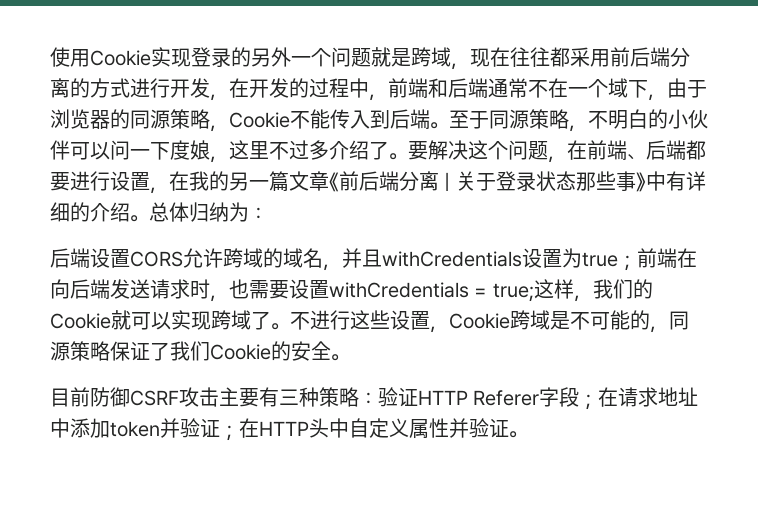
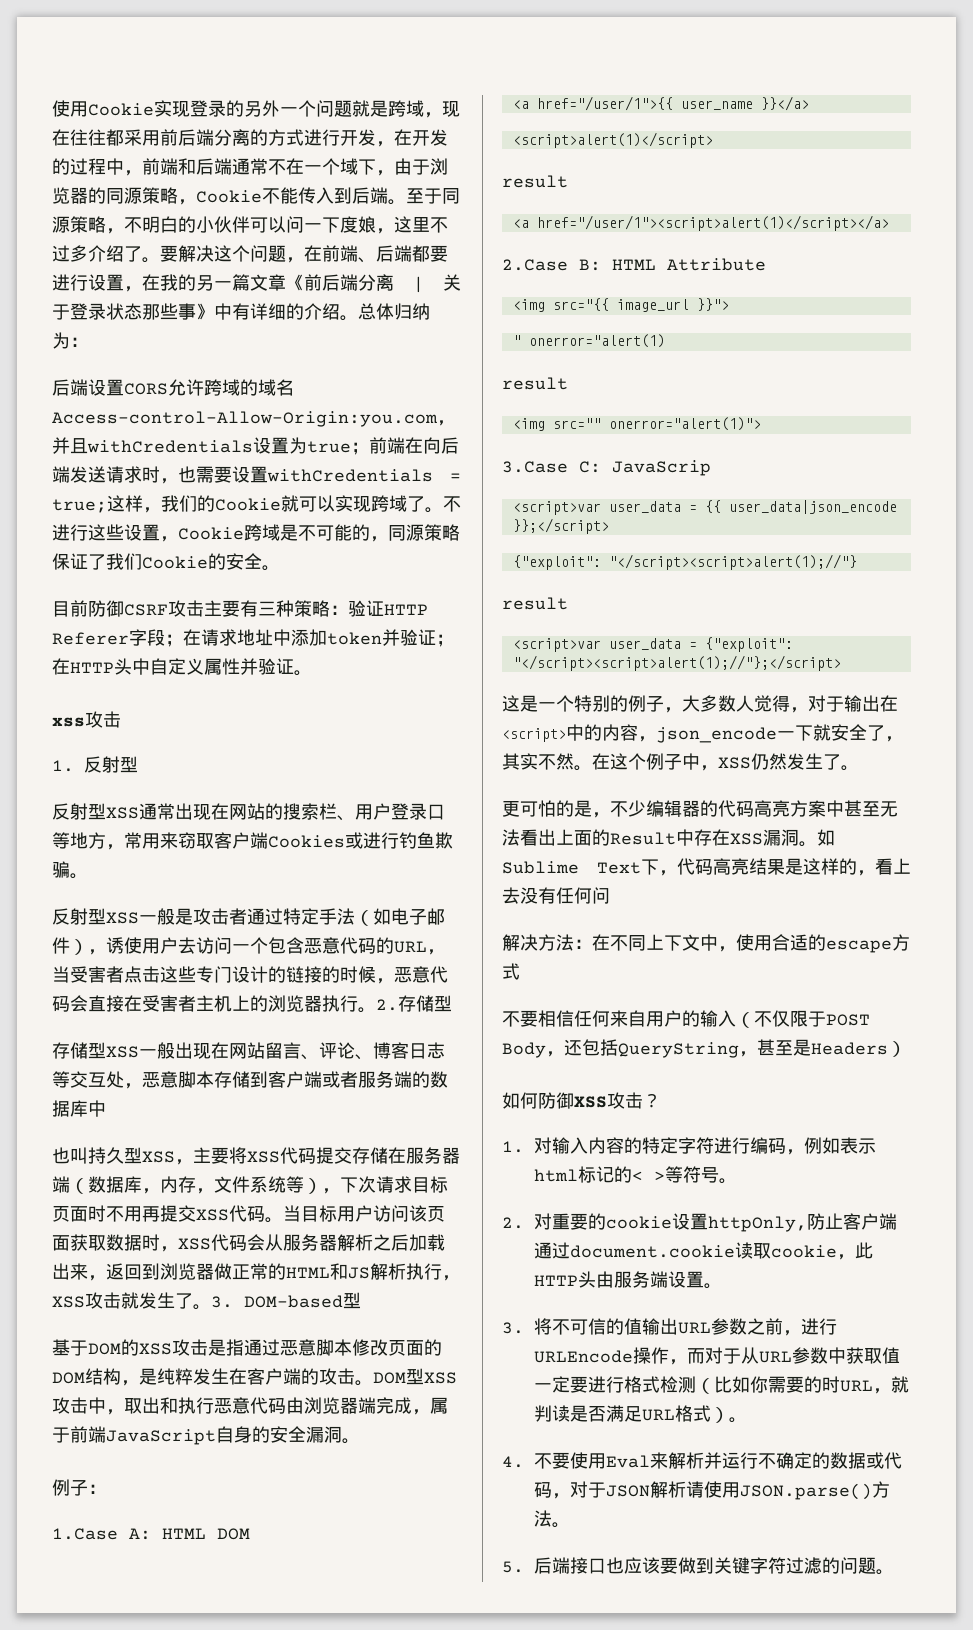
(323, 258) none -> [52,411,438,427] Access-control-Allow-Origin:you.com
(528, 434) none -> [52,711,121,728] [52,756,138,773] [52,803,445,821] [52,832,453,850] [52,861,88,879] [52,908,445,926] [52,937,445,955] [52,966,448,984] [52,995,452,1013] [52,1042,445,1060] [52,1071,448,1089] [52,1100,106,1117] [52,1147,460,1165] [52,1176,448,1194] [52,1205,445,1223] [52,1234,445,1252] [52,1263,460,1281] [52,1292,361,1310] [52,1339,442,1356] [52,1368,457,1386] [52,1397,448,1415] [52,1426,360,1445] [52,1479,106,1496] [52,1528,250,1540] [512,96,809,111] [512,132,713,148] [502,175,568,188] [512,215,889,231] [502,258,766,271] [512,298,729,312] [512,334,665,348] [502,377,568,390] [512,417,761,431] [502,460,711,476] [512,500,897,515] [512,518,609,534] [512,554,857,570] [502,597,568,610] [512,637,793,652] [512,655,841,671] [502,695,898,713] [502,724,903,743] [502,753,859,771] [502,800,898,818] [502,829,835,847] [502,858,911,876] [502,887,610,904] [502,934,910,953] [502,963,520,980] [502,1010,870,1028] [502,1039,906,1058] [502,1092,661,1109] [502,1137,876,1155] [533,1166,737,1184] [502,1213,897,1232] [533,1242,873,1260] [533,1271,722,1289] [502,1318,837,1336] [533,1347,900,1365] [533,1376,909,1394] [533,1405,747,1423] [502,1452,902,1469] [533,1481,890,1500] [533,1510,570,1528] [502,1557,894,1575] // xss攻击 // 1.反射型 // 反射型XSS通常出现在网站的搜索栏、用户登录口等地方，常用来窃取客户端Cookies或进行钓鱼欺骗。 // 反射型XSS一般是攻击者通过特定手法（如电子邮件），诱使用户去访问一个包含恶意代码的URL，当受害者点击这些专门设计的链接的时候，恶意代码会直接在受害者主机上的浏览器执行。2.存储型 // 存储型XSS一般出现在网站留言、评论、博客日志等交互处，恶意脚本存储到客户端或者服务端的数据库中 // 也叫持久型XSS，主要将XSS代码提交存储在服务器端（数据库，内存，文件系统等），下次请求目标页面时不用再提交XSS代码。当目标用户访问该页面获取数据时，XSS代码会从服务器解析之后加载出来，返回到浏览器做正常的HTML和JS解析执行，XSS攻击就发生了。3. DOM-based型 // 基于DOM的XSS攻击是指通过恶意脚本修改页面的DOM结构，是纯粹发生在客户端的攻击。DOM型XSS攻击中，取出和执行恶意代码由浏览器端完成，属于前端JavaScript自身的安全漏洞。 // 例子： // 1.Case A: HTML DOM // <a href="/user/1">{{ user_name }}</a> // <script>alert(1)</script> // result // <a href="/user/1"><script>alert(1)</script></a> // 2.Case B: HTML Attribute // <img src="{{ image_url }}"> // " onerror="alert(1) // result // <img src="" onerror="alert(1)"> // 3.Case C: JavaScrip // <script>var user_data = {{ user_data|json_encode }};</script> // {"exploit": "</script><script>alert(1);//"} // result // <script>var user_data = {"exploit": "</script><script>alert(1);//"};</script> // 这是一个特别的例子，大多数人觉得，对于输出在<script>中的内容，json_encode一下就安全了，其实不然。在这个例子中，XSS仍然发生了。 // 更可怕的是，不少编辑器的代码高亮方案中甚至无法看出上面的Result中存在XSS漏洞。如Sublime Text下，代码高亮结果是这样的，看上去没有任何问 // 解决方法：在不同上下文中，使用合适的escape方式 // 不要相信任何来自用户的输入（不仅限于POST Body，还包括QueryString，甚至是Headers） // 如何防御XSS攻击？ // 1.对输入内容的特定字符进行编码，例如表示html标记的< >等符号。 // 2.对重要的cookie设置httpOnly,防止客户端通过document.cookie读取cookie，此HTTP头由服务端设置。 // 3.将不可信的值输出URL参数之前，进行URLEncode操作，而对于从URL参数中获取值一定要进行格式检测（比如你需要的时URL，就判读是否满足URL格式）。 // 4.不要使用Eval来解析并运行不确定的数据或代码，对于JSON解析请使用JSON.parse()方法。 // 5.后端接口也应该要做到关键字符过滤的问题。

